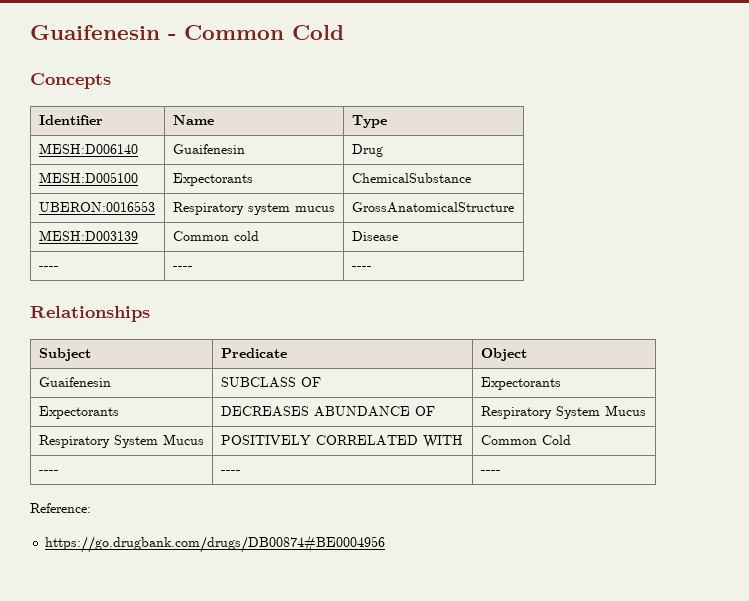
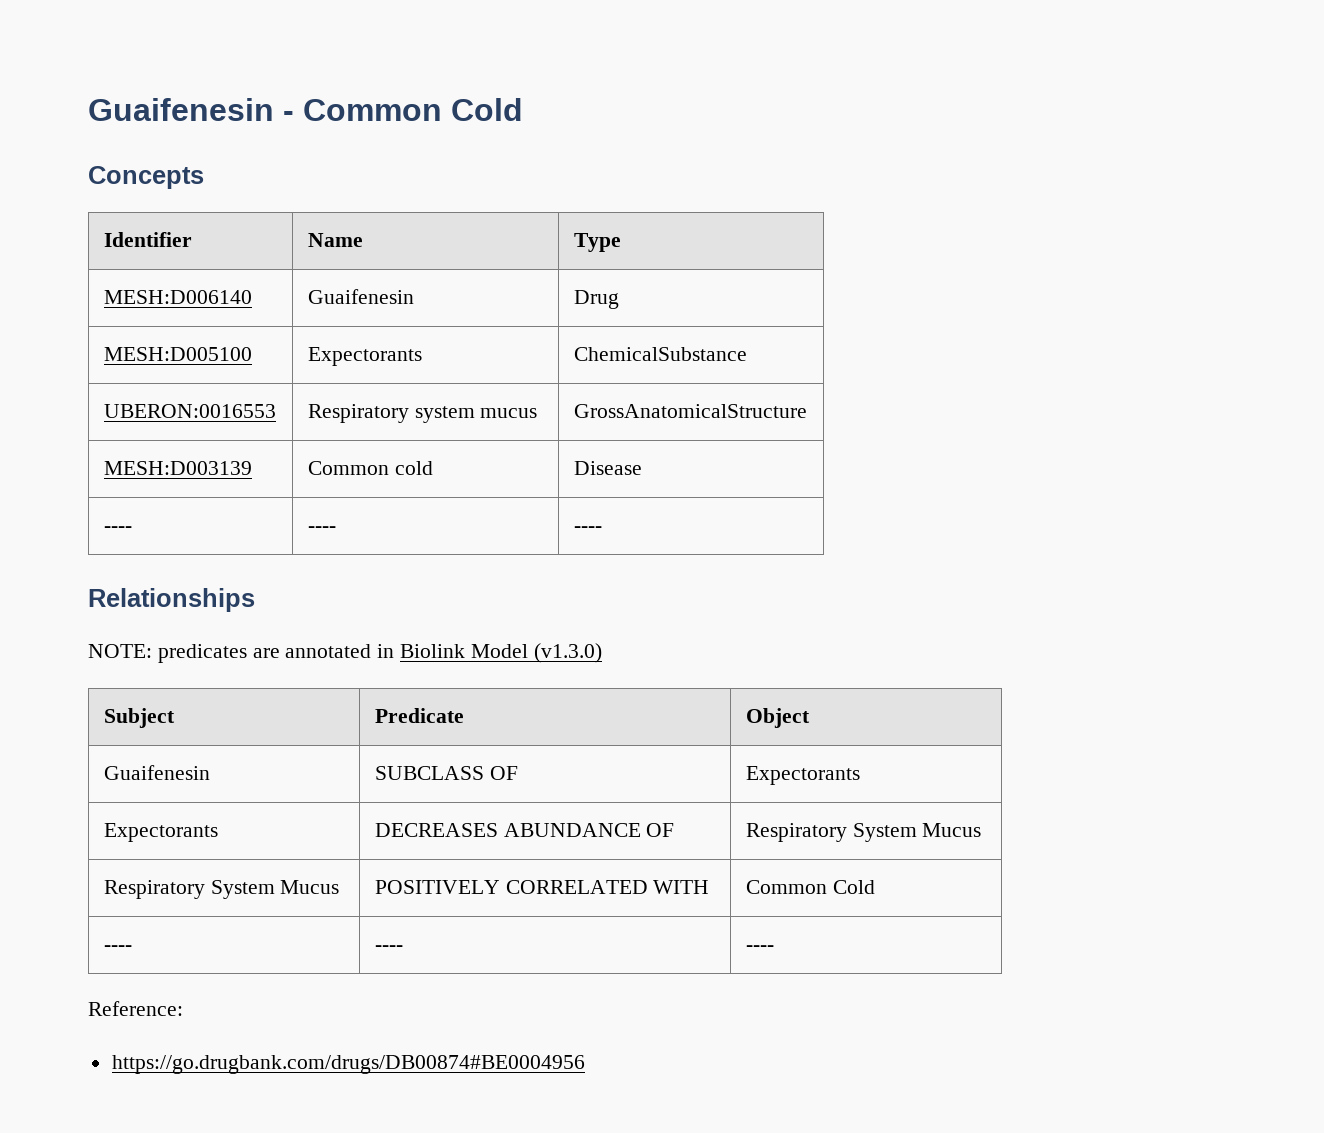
(150, 314) none -> [88,643,602,663] // NOTE: predicates are annotated in Biolink Model (v1.3.0)

